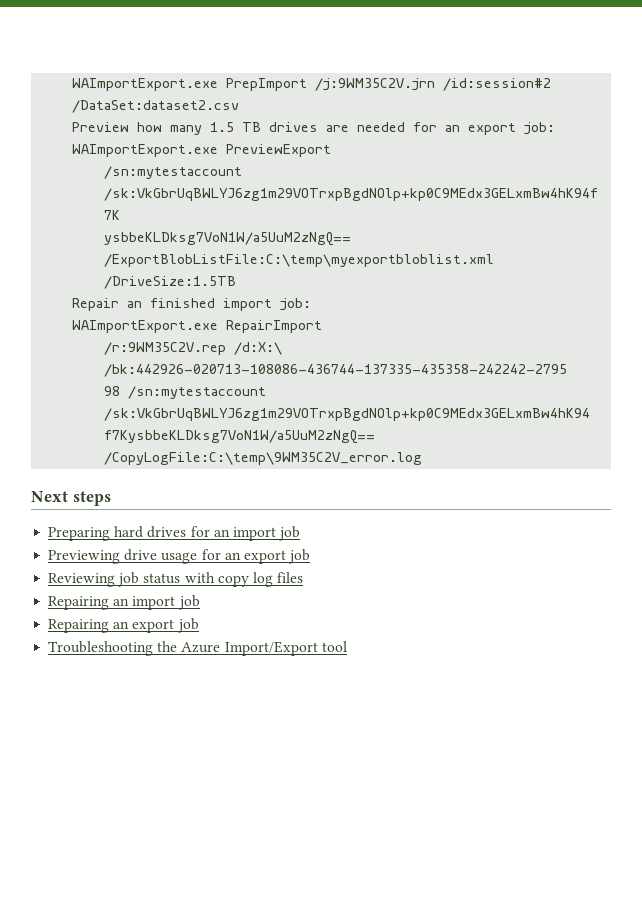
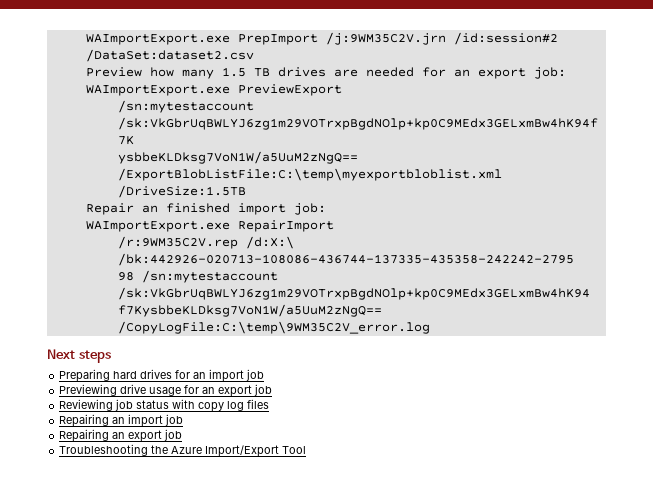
[321,641,347,652] tool -> [282,446,307,454] Tool

